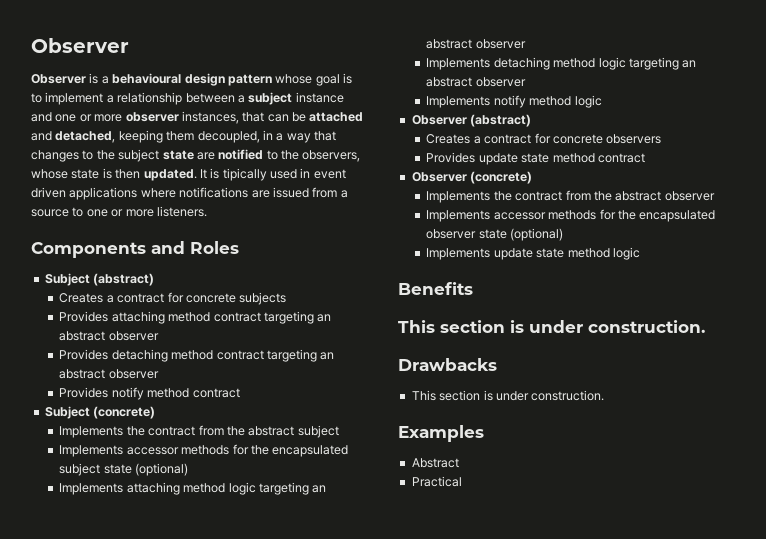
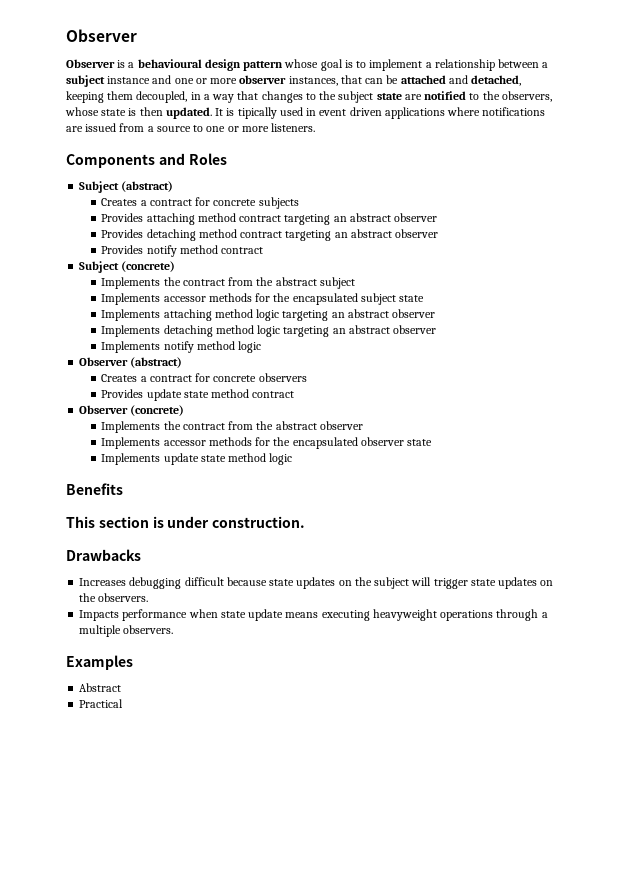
[135,463,189,476] (optional) -> (425, 298) none
[510,228,564,241] (optional) -> (433, 442) none
[411,390,605,401] This section is under construction. -> [79,577,554,589] [79,593,149,602] [79,609,548,621] [79,625,174,637] Increases debugging difficult because state updates on the subject will trigger state updates on the observers. // Impacts performance when state update means executing heavyweight operations through a multiple observers.

